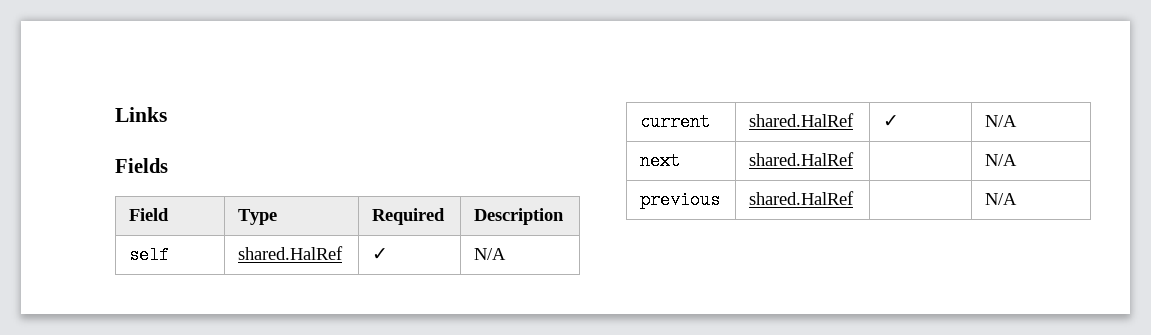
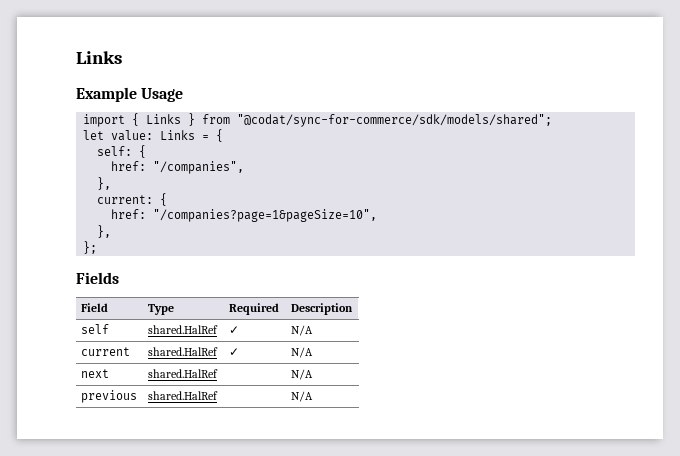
[115,107,167,122] Links -> [76,51,122,64] [76,87,184,102] [83,113,553,127] [83,129,224,142] [97,145,147,158] [111,161,245,174] [97,177,112,190] [97,193,168,206] [111,209,378,222] [97,225,112,238] [83,241,98,254] Links // Example Usage // import { Links } from "@codat/sync-for-commerce/sdk/models/shared"; // let value: Links = { // self: { // href: "/companies", // }, // current: { // href: "/companies?page=1&pageSize=10", // }, // };

